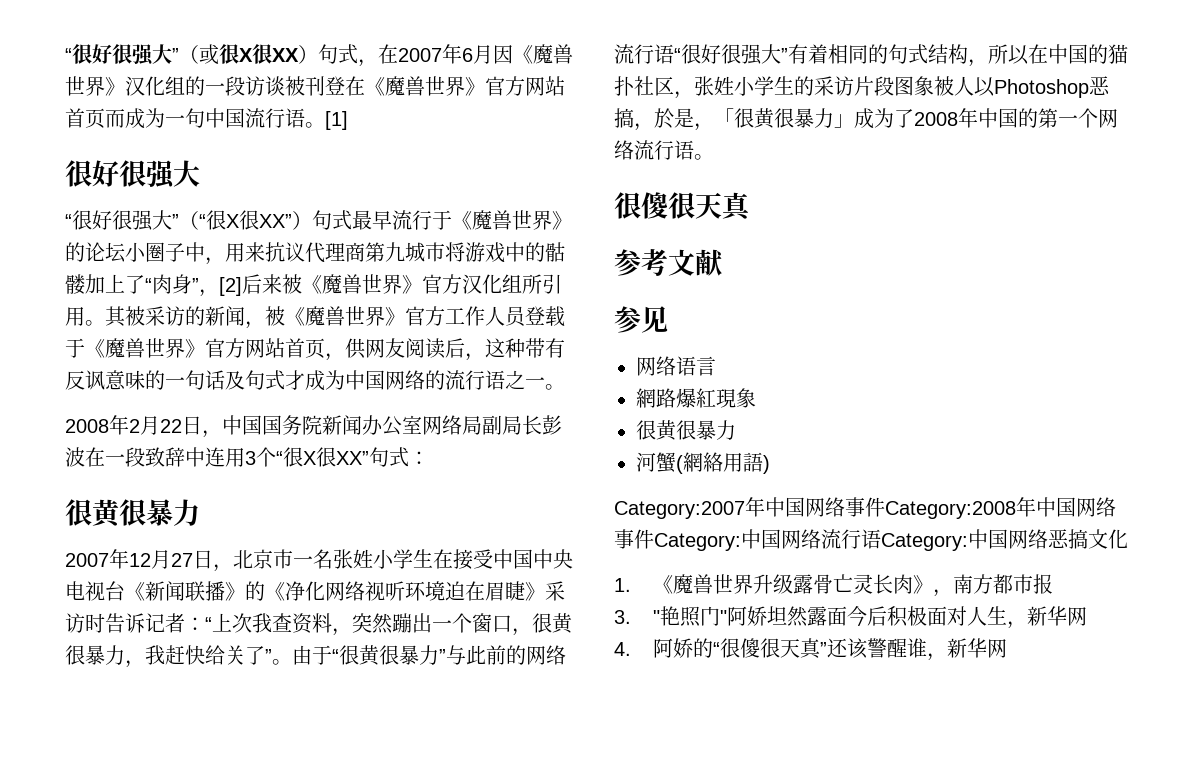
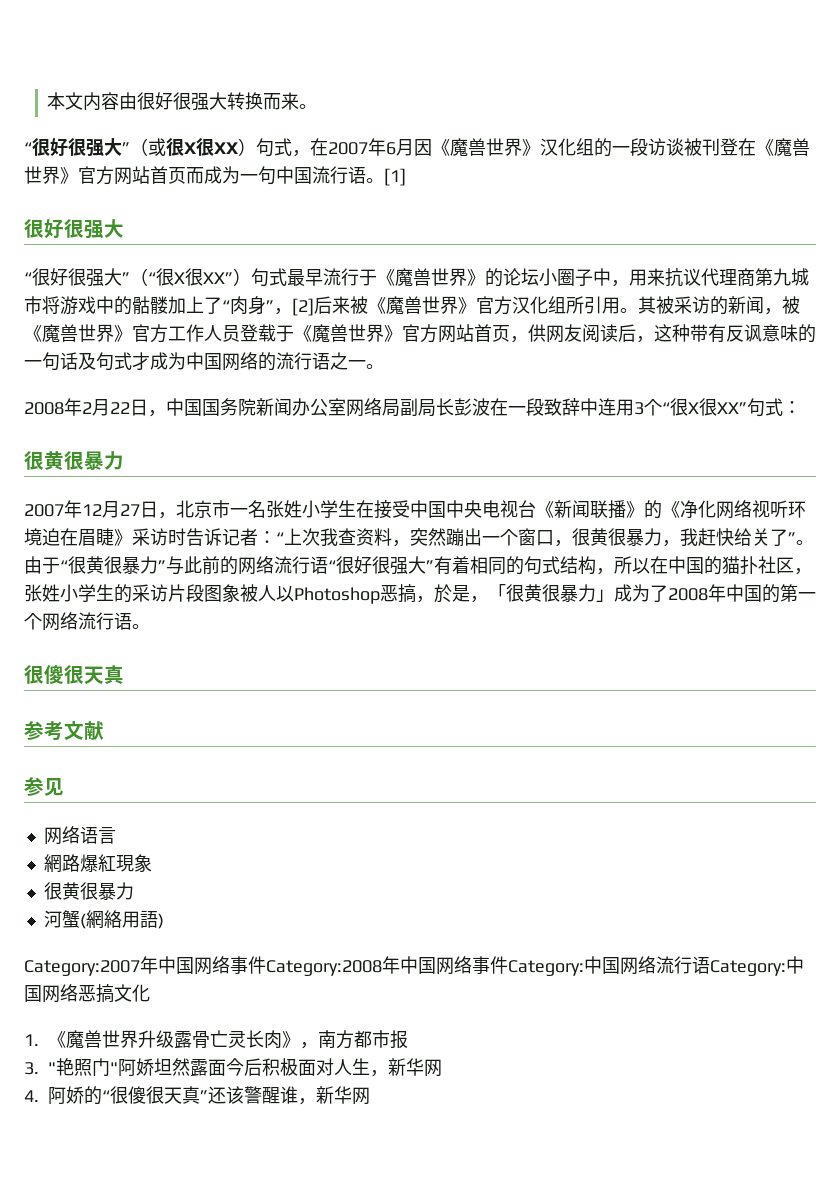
(65, 55) none -> [47,92,318,111] 本文内容由很好很强大转换而来。 //

